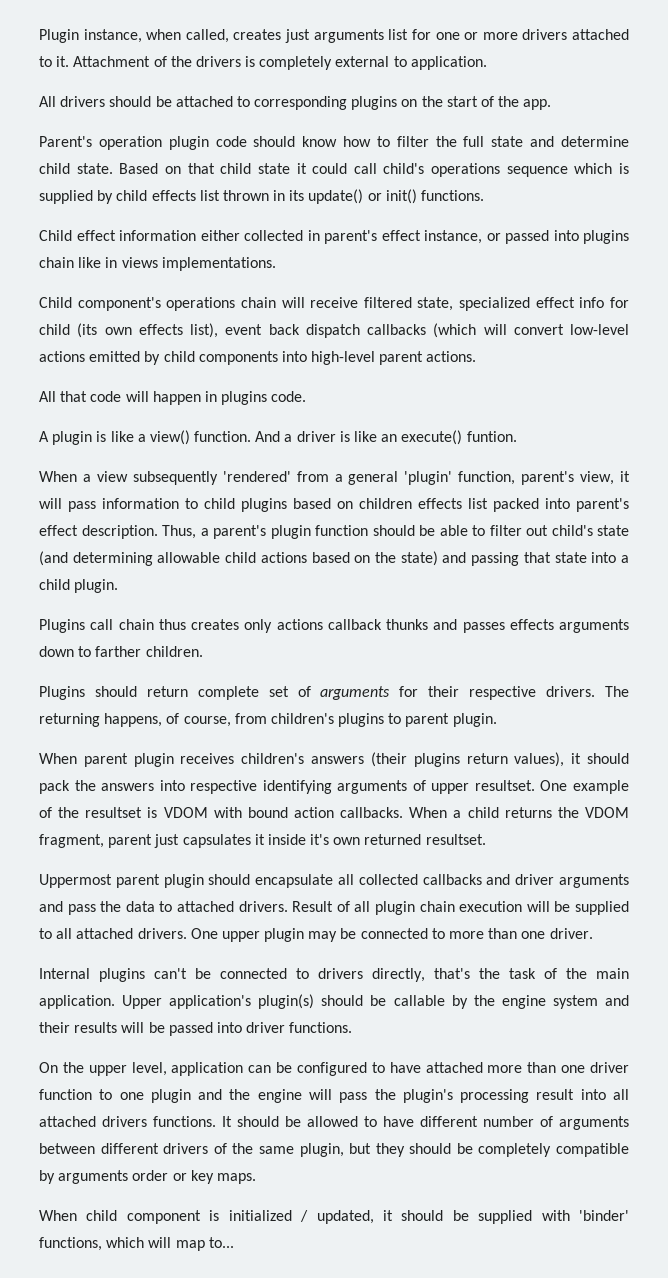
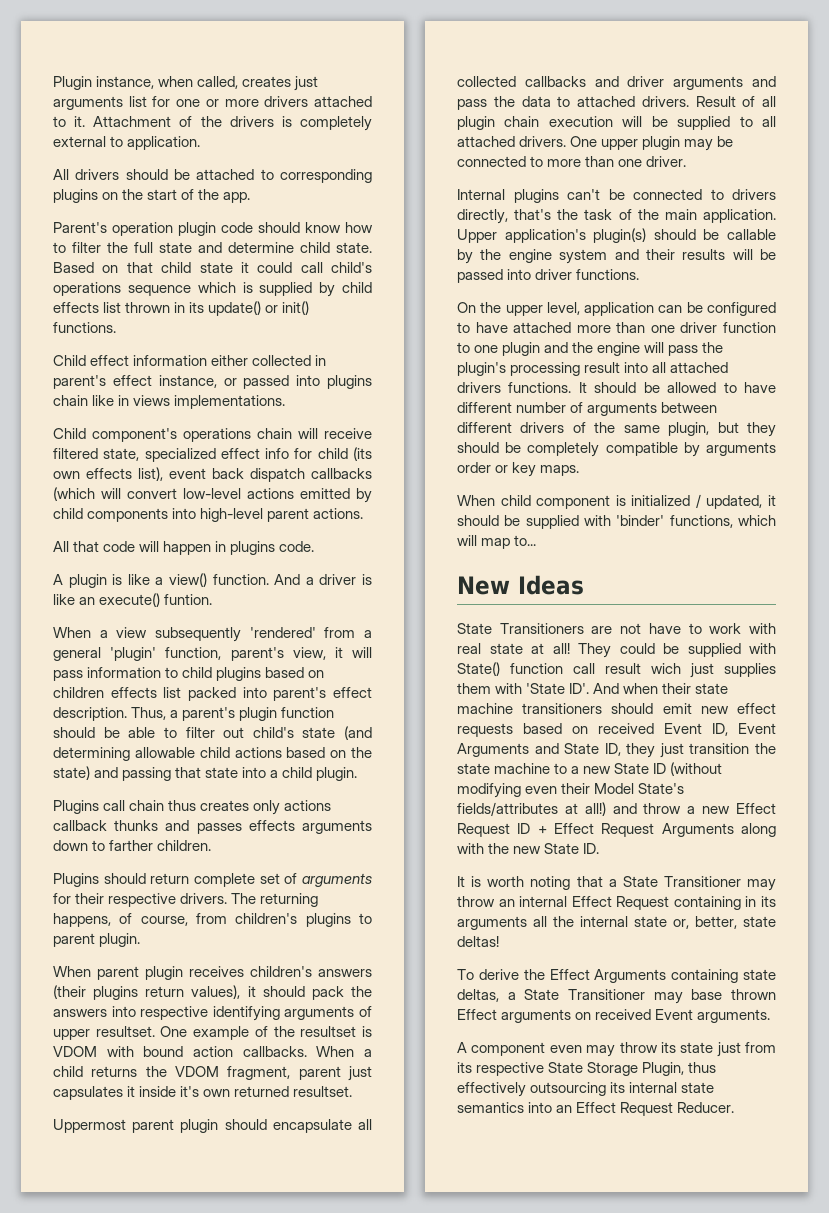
(234, 1242) none -> [457,575,584,595] [457,623,776,634] [457,643,776,658] [457,662,776,678] [457,683,729,694] [457,703,776,714] [457,723,776,737] [457,743,776,758] [457,762,723,776] [457,783,685,798] [457,802,776,816] [457,823,776,837] [457,843,600,854] [457,876,776,891] [457,896,776,910] [457,916,776,930] [457,936,499,947] [457,969,776,983] [457,989,776,1004] [457,1009,771,1023] [457,1042,776,1057] [457,1062,717,1076] [457,1082,715,1097] [457,1102,735,1116] // New Ideas // State Transitioners are not have to work with real state at all! They could be supplied with State() function call result wich just supplies them with 'State ID'. And when their state machine transitioners should emit new effect requests based on received Event ID, Event Arguments and State ID, they just transition the state machine to a new State ID (without modifying even their Model State's fields/attributes at all!) and throw a new Effect Request ID + Effect Request Arguments along with the new State ID. // It is worth noting that a State Transitioner may throw an internal Effect Request containing in its arguments all the internal state or, better, state deltas! // To derive the Effect Arguments containing state deltas, a State Transitioner may base thrown Effect arguments on received Event arguments. // A component even may throw its state just from its respective State Storage Plugin, thus effectively outsourcing its internal state semantics into an Effect Request Reducer.

